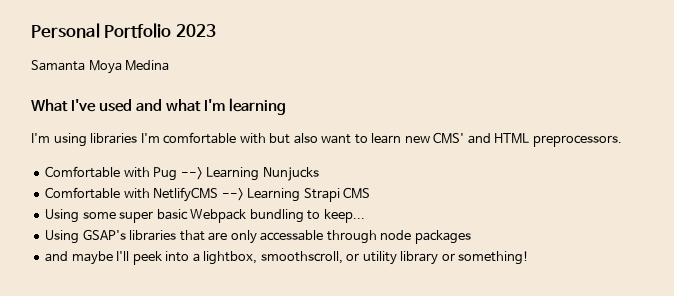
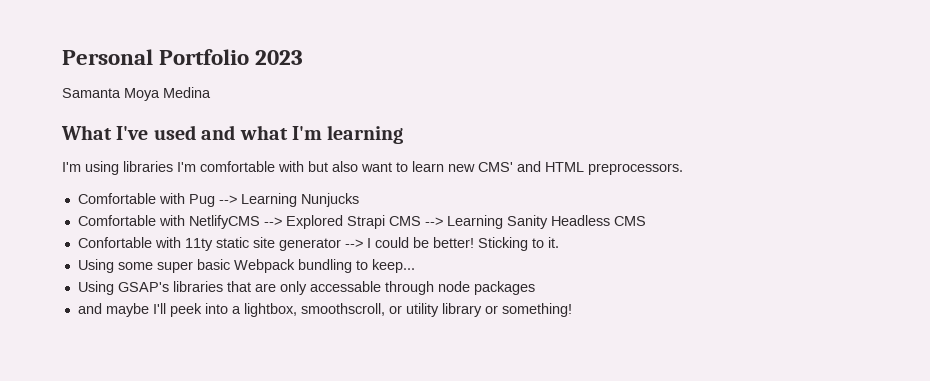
[247,188,301,202] Learning -> [285,215,343,229] Explored
(371, 193) none -> [424,215,646,229] [77,237,559,251] --> Learning Sanity Headless CMS // Confortable with 11ty static site generator --> I could be better! Sticking to it.

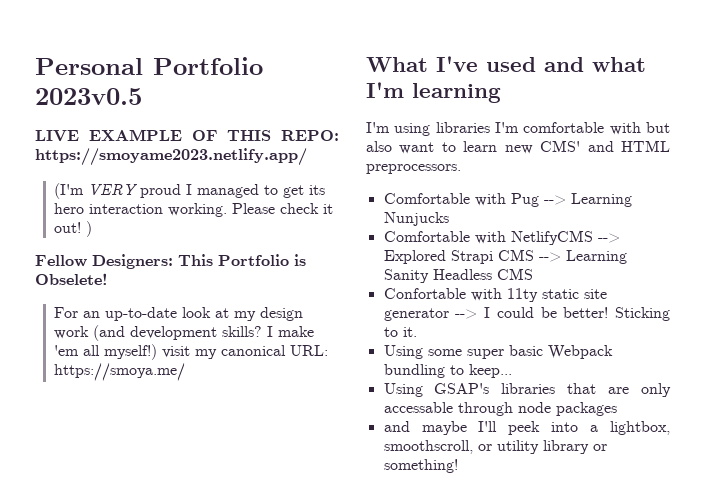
[255,50,304,65] [62,87,211,101] 2023 // Samanta Moya Medina -> [35,88,142,105] [35,129,339,142] [35,148,307,166] [54,183,326,199] [54,203,334,217] [54,221,93,237] [35,254,306,269] [35,273,108,285] [54,307,304,321] [54,325,315,341] [54,344,329,360] [54,363,186,381] 2023v0.5 // LIVE EXAMPLE OF THIS REPO: https://smoyame2023.netlify.app/ // (I'm VERY proud I managed to get its hero interaction working. Please check it out! ) // Fellow Designers: This Portfolio is Obselete! // For an up-to-date look at my design work (and development skills? I make 'em all myself!) visit my canonical URL: https://smoya.me/

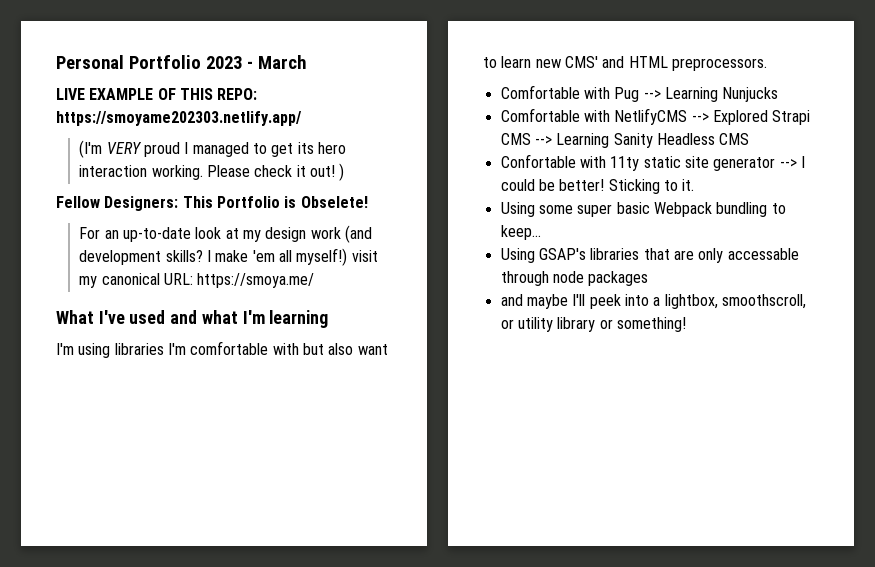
[35,88,142,105] 2023v0.5 -> [205,55,306,69] 2023 - March
[35,148,307,166] https://smoyame2023.netlify.app/ -> [56,111,302,126] https://smoyame202303.netlify.app/

